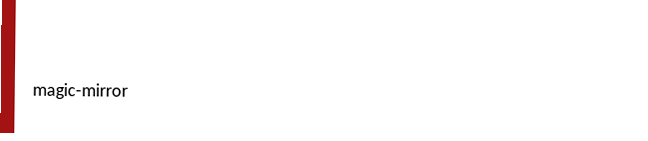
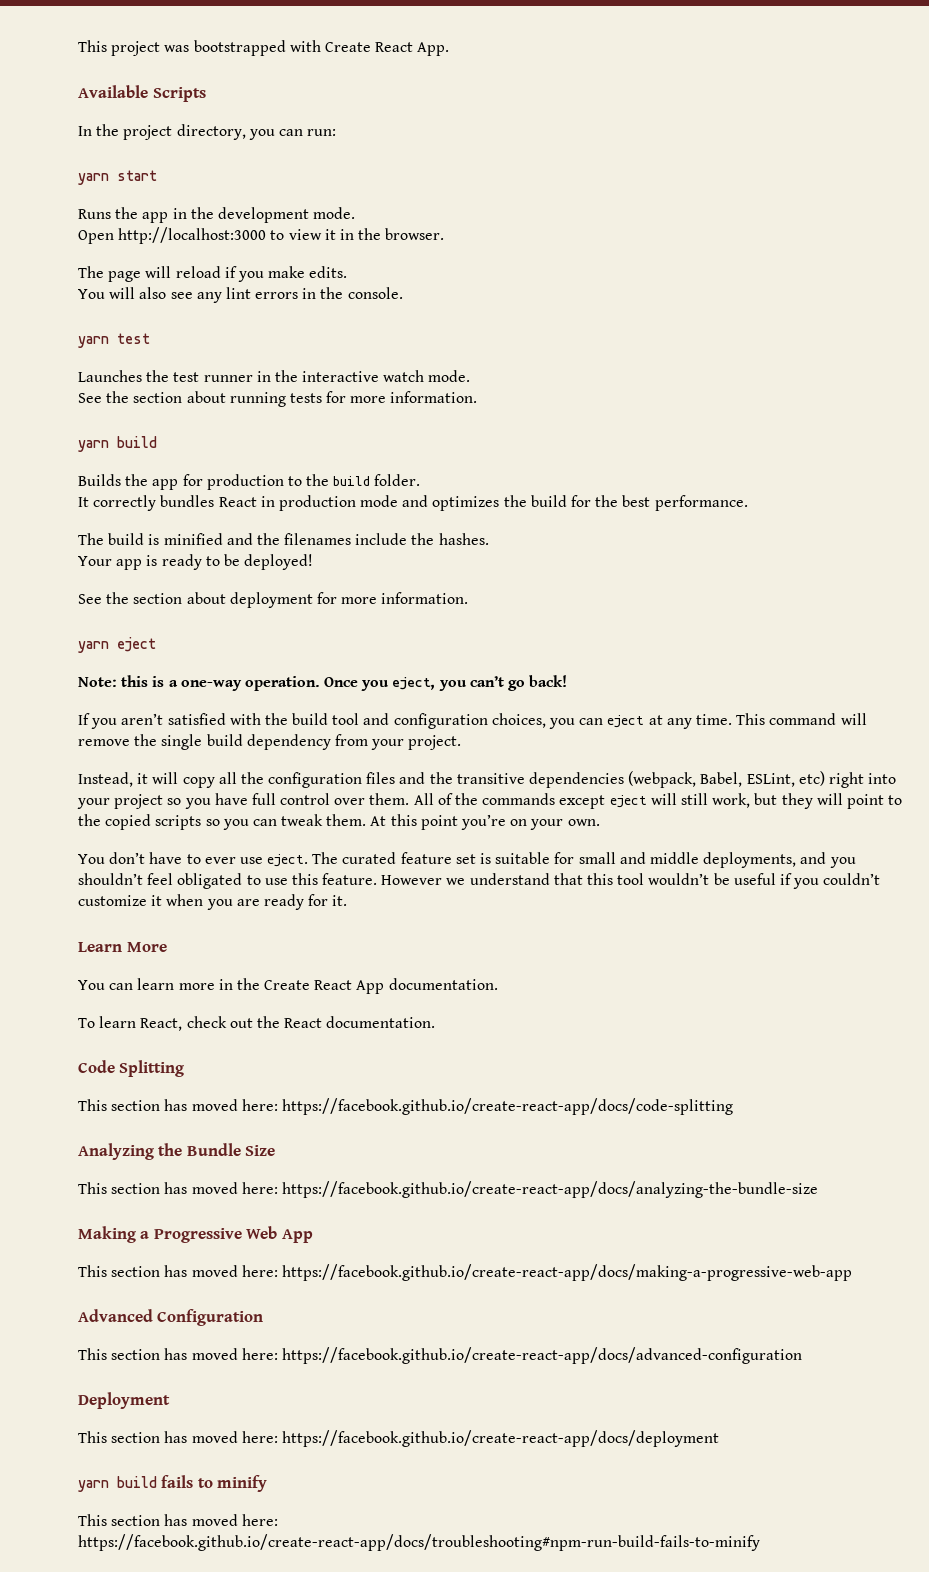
[32,82,128,100] magic-mirror -> [78,40,450,56] [78,85,206,102] [78,124,337,140] [78,170,157,185] [78,207,356,223] [78,227,445,244] [78,266,348,282] [78,287,403,303] [78,333,150,348] [78,370,471,382] [78,391,478,407] [78,436,157,452] [78,474,421,490] [78,495,748,511] [78,533,489,545] [78,554,314,570] [78,592,469,608] [78,637,156,653] [78,675,568,691] [78,713,867,729] [78,734,462,750] [78,771,897,788] [77,793,903,809] [78,814,600,830] [78,852,856,868] [78,873,881,889] [78,894,348,910] [78,942,167,952] [78,978,498,994] [78,1016,436,1031] [78,1060,185,1077] [78,1098,733,1115] [78,1143,276,1160] [78,1181,818,1198] [78,1226,313,1243] [78,1264,852,1281] [78,1309,264,1326] [78,1347,802,1364] [78,1392,170,1409] [78,1430,719,1447] [78,1475,268,1492] [78,1514,278,1526] [78,1534,760,1551] This project was bootstrapped with Create React App. // Available Scripts // In the project directory, you can run: // yarn start // Runs the app in the development mode. // Open http://localhost:3000 to view it in the browser. // The page will reload if you make edits. // You will also see any lint errors in the console. // yarn test // Launches the test runner in the interactive watch mode. // See the section about running tests for more information. // yarn build // Builds the app for production to the build folder. // It correctly bundles React in production mode and optimizes the build for the best performance. // The build is minified and the filenames include the hashes. // Your app is ready to be deployed! // See the section about deployment for more information. // yarn eject // Note: this is a one-way operation. Once you eject, you can’t go back! // If you aren’t satisfied with the build tool and configuration choices, you can eject at any time. This command will remove the single build dependency from your project. // Instead, it will copy all the configuration files and the transitive dependencies (webpack, Babel, ESLint, etc) right into your project so you have full control over them. All of the commands except eject will still work, but they will point to the copied scripts so you can tweak them. At this point you’re on your own. // You don’t have to ever use eject. The curated feature set is suitable for small and middle deployments, and you shouldn’t feel obligated to use this feature. However we understand that this tool wouldn’t be useful if you couldn’t customize it when you are ready for it. // Learn More // You can learn more in the Create React App documentation. // To learn React, check out the React documentation. // Code Splitting // This section has moved here: https://facebook.github.io/create-react-app/docs/code-splitting // Analyzing the Bundle Size // This section has moved here: https://facebook.github.io/create-react-app/docs/analyzing-the-bundle-size // Making a Progressive Web App // This section has moved here: https://facebook.github.io/create-react-app/docs/making-a-progressive-web-app // Advanced Configuration // This section has moved here: https://facebook.github.io/create-react-app/docs/advanced-configuration // Deployment // This section has moved here: https://facebook.github.io/create-react-app/docs/deployment // yarn build fails to minify // This section has moved here: https://facebook.github.io/create-react-app/docs/troubleshooting#npm-run-build-fails-to-minify

